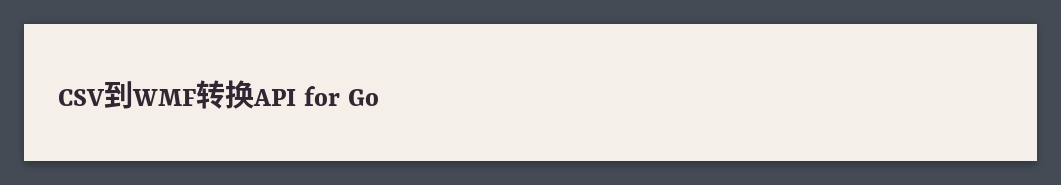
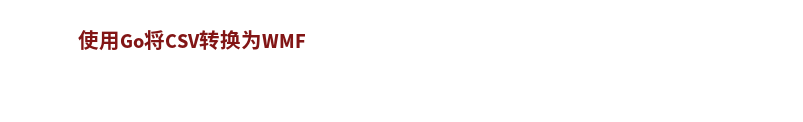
[58,80,379,109] CSV到WMF转换API for Go -> [78,30,306,51] 使用Go将CSV转换为WMF

